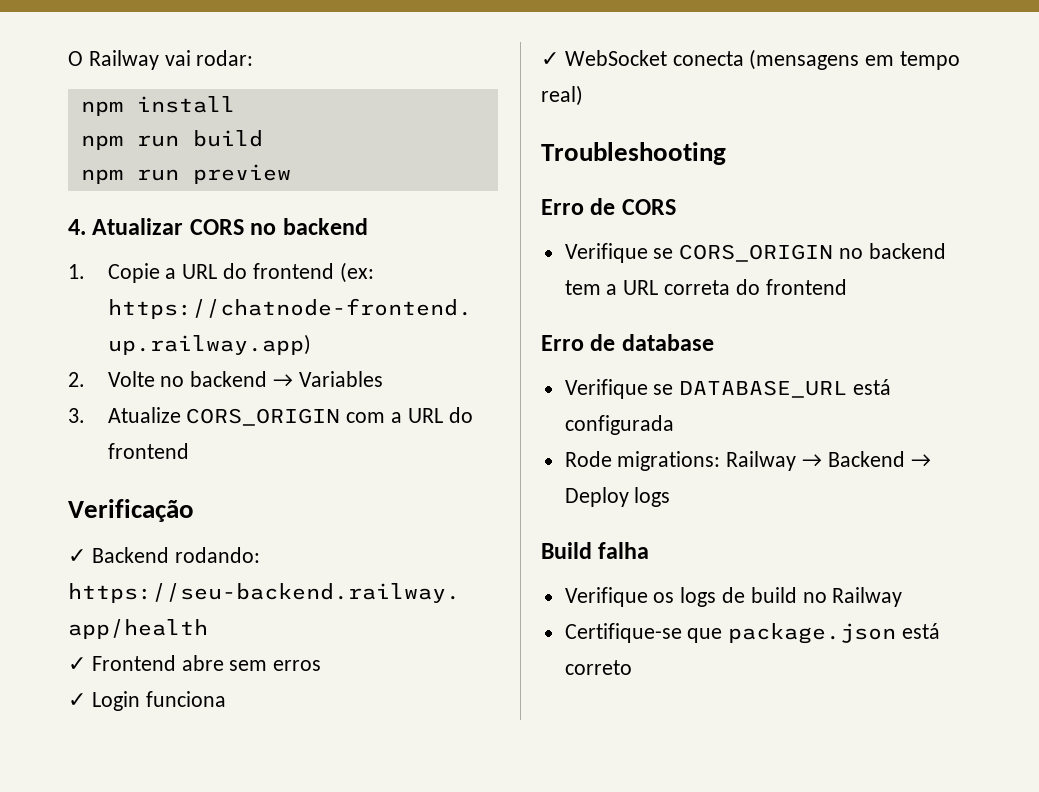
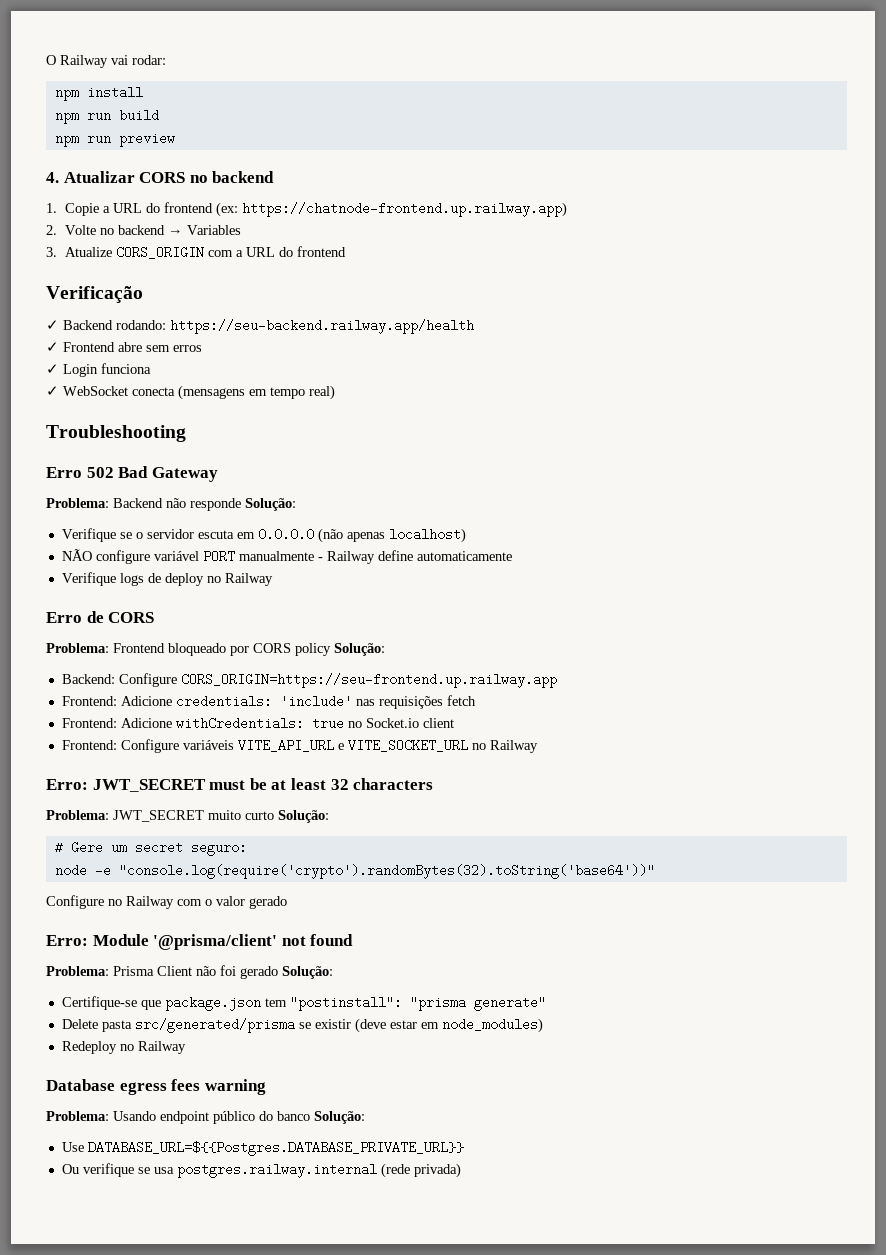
[590,198,676,215] [564,243,946,263] [564,279,847,295] [541,334,714,351] [564,379,892,399] [564,415,674,435] [564,451,931,471] [564,487,671,507] [541,542,650,559] [564,587,903,607] [564,623,941,644] [564,660,632,675] de CORS // Verifique se CORS_ORIGIN no backend tem a URL correta do frontend // Erro de database // Verifique se DATABASE_URL está configurada // Rode migrations: Railway → Backend → Deploy logs // Build falha // Verifique os logs de build no Railway // Certifique-se que package.json está correto -> [86,466,218,482] [46,498,296,511] [61,528,466,543] [61,549,512,564] [61,572,273,586] [46,611,155,623] [46,643,385,656] [61,673,557,688] [61,695,476,709] [61,717,454,730] [61,739,538,753] [46,778,434,792] [46,810,329,823] [54,841,247,856] [54,864,655,879] [46,895,287,909] [46,934,354,950] [46,965,333,979] [61,996,546,1011] [61,1018,543,1033] [61,1041,186,1054] [46,1079,266,1095] [46,1111,365,1124] [61,1141,464,1156] [61,1163,461,1178] 502 Bad Gateway // Problema: Backend não responde Solução: // Verifique se o servidor escuta em 0.0.0.0 (não apenas localhost) // NÃO configure variável PORT manualmente - Railway define automaticamente // Verifique logs de deploy no Railway // Erro de CORS // Problema: Frontend bloqueado por CORS policy Solução: // Backend: Configure CORS_ORIGIN=https://seu-frontend.up.railway.app // Frontend: Adicione credentials: 'include' nas requisições fetch // Frontend: Adicione withCredentials: true no Socket.io client // Frontend: Configure variáveis VITE_API_URL e VITE_SOCKET_URL no Railway // Erro: JWT_SECRET must be at least 32 characters // Problema: JWT_SECRET muito curto Solução: // # Gere um secret seguro: // node -e "console.log(require('crypto').randomBytes(32).toString('base64'))" // Configure no Railway com o valor gerado // Erro: Module '@prisma/client' not found // Problema: Prisma Client não foi gerado Solução: // Certifique-se que package.json tem "postinstall": "prisma generate" // Delete pasta src/generated/prisma se existir (deve estar em node_modules) // Redeploy no Railway // Database egress fees warning // Problema: Usando endpoint público do banco Solução: // Use DATABASE_URL=${{Postgres.DATABASE_PRIVATE_URL}} // Ou verifique se usa postgres.railway.internal (rede privada)

